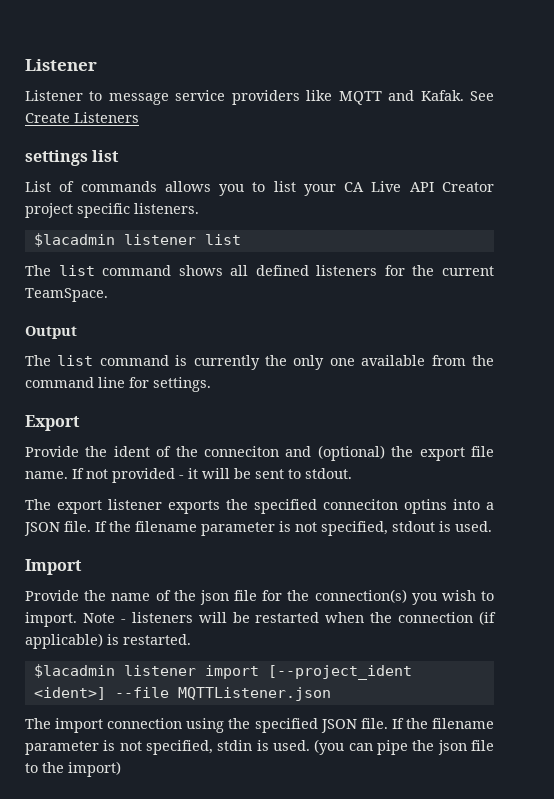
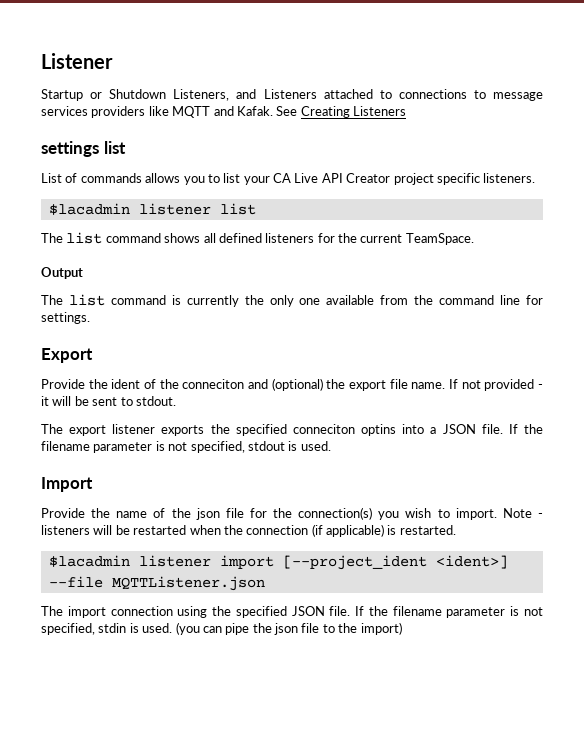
[25,90,83,101] Listener -> [41,89,467,101] Startup or Shutdown Listeners, and Listeners attached to connections
[175,90,226,101] service -> [41,106,88,116] services
[25,113,70,123] Create -> [300,106,350,118] Creating

